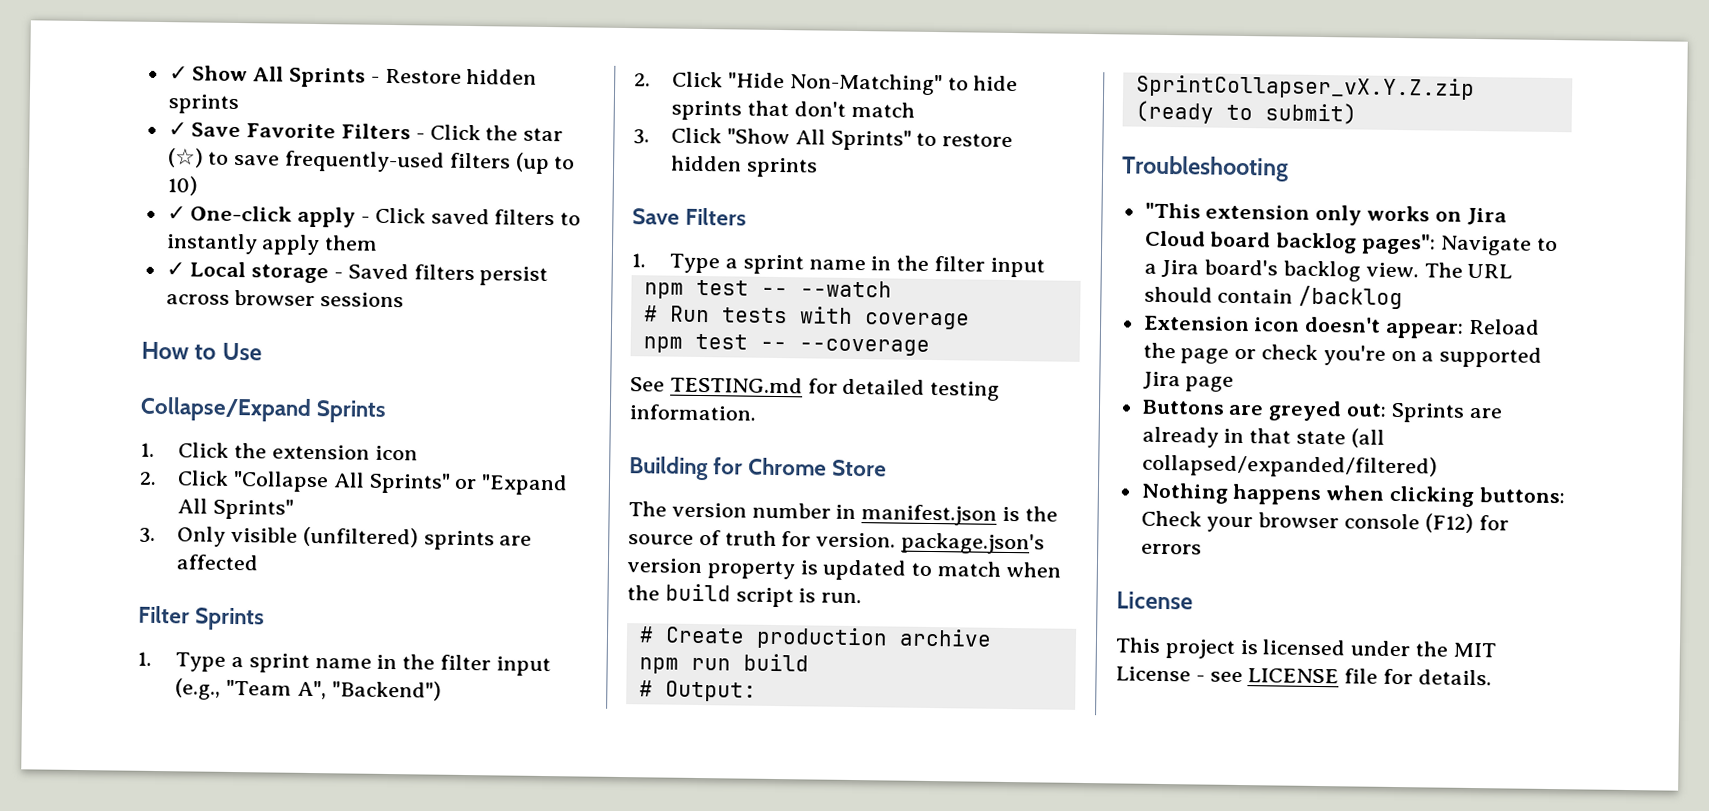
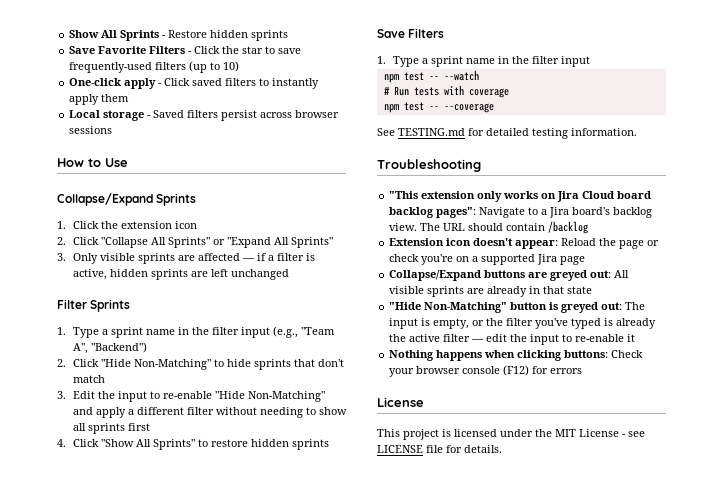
[168,66,188,81] ✓ -> (69, 34) none
[167,122,187,137] ✓ -> (289, 35) none
[167,148,204,168] (☆) -> (264, 50) none
[166,206,186,221] ✓ -> (240, 66) none
[165,262,185,277] ✓ -> (130, 98) none
[302,526,419,548] (unfiltered) -> (135, 257) none
(260, 562) none -> [241,253,315,261] [72,269,289,280] — if a filter is active, hidden sprints are left unchanged
(650, 137) none -> [72,391,325,402] [72,407,347,418] [72,423,150,434] [57,439,66,447] Edit the input to re-enable "Hide Non-Matching" and apply a different filter without needing to show all sprints first // 4.
[629,456,888,481] [628,501,1058,526] [628,529,1046,555] [627,558,1061,581] [627,583,863,608] [638,626,992,650] [638,653,809,674] [638,680,757,702] [1135,74,1475,100] [1134,100,1357,125] // Building for Chrome Store // The version number in manifest.json is the source of truth for version. package.json's version property is updated to match when the build script is run. // # Create production archive // npm run build // # Output: SprintCollapser_vX.Y.Z.zip (ready to submit) -> (637, 132) none
[1141,399,1225,415] Buttons -> [389,270,526,281] Collapse/Expand buttons
[1390,402,1465,423] Sprints -> [614,270,630,278] [389,286,465,297] All visible sprints
[1350,428,1385,448] [1141,453,1438,479] (all collapsed/expanded/filtered) -> [389,302,646,313] [389,318,657,329] [389,334,636,345] // "Hide Non-Matching" button is greyed out: The input is empty, or the filter you've typed is already the active filter — edit the input to re-enable it

